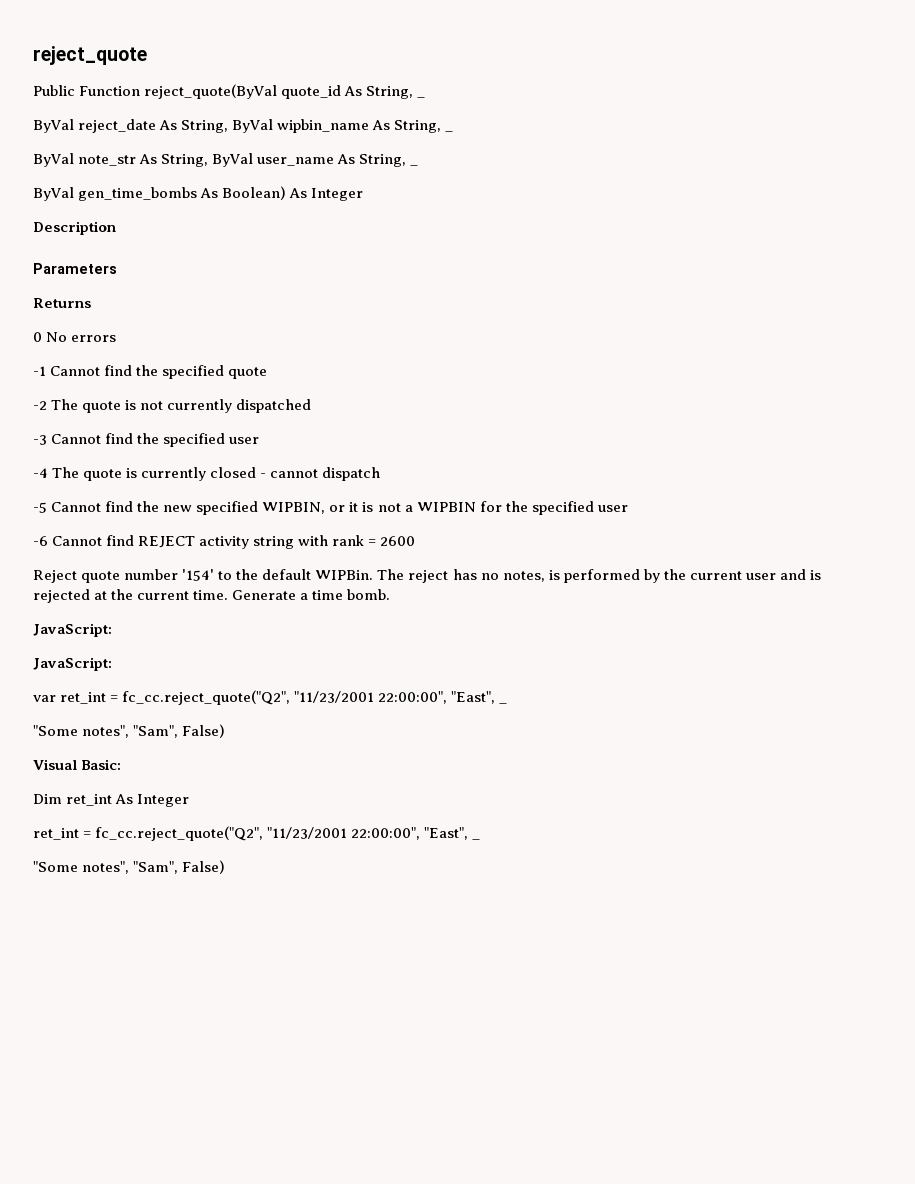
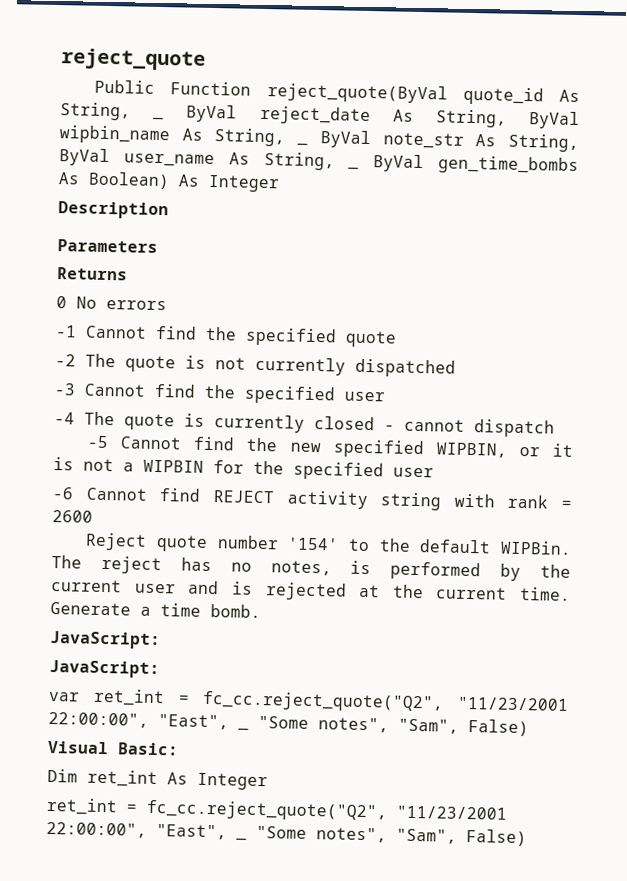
(426, 97) // -> (165, 118) none
(454, 131) // -> (309, 144) none
(419, 165) // -> (360, 168) none
(508, 703) // -> (249, 729) none
(481, 839) // -> (247, 839) none

